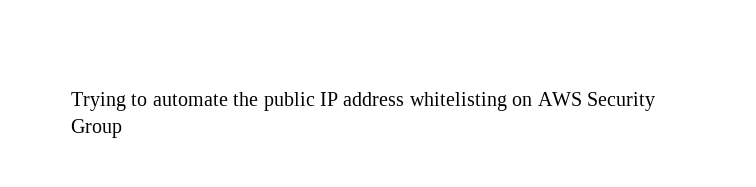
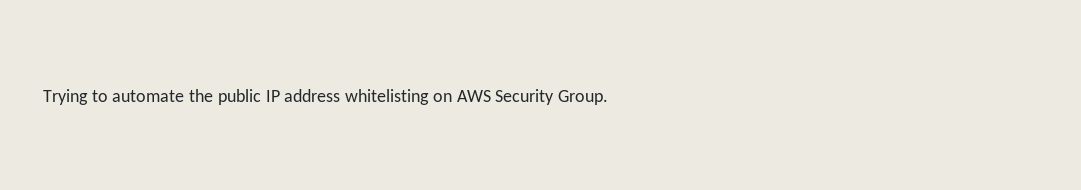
[71,119,122,138] Group -> [557,90,608,105] Group.

